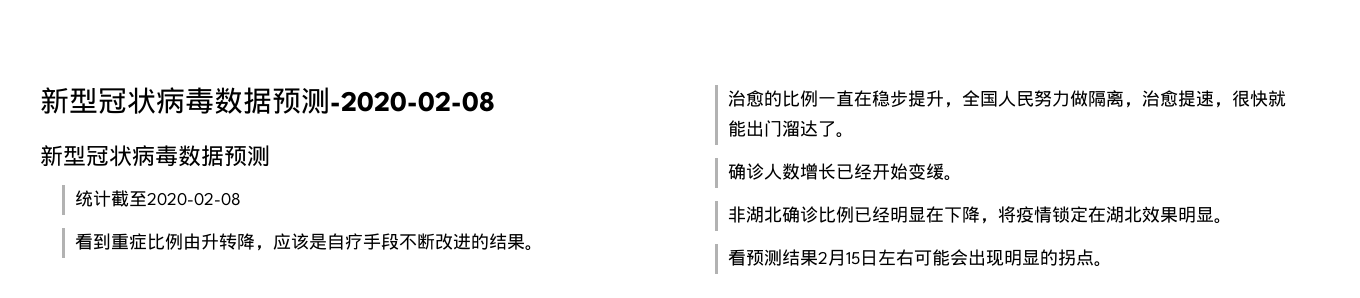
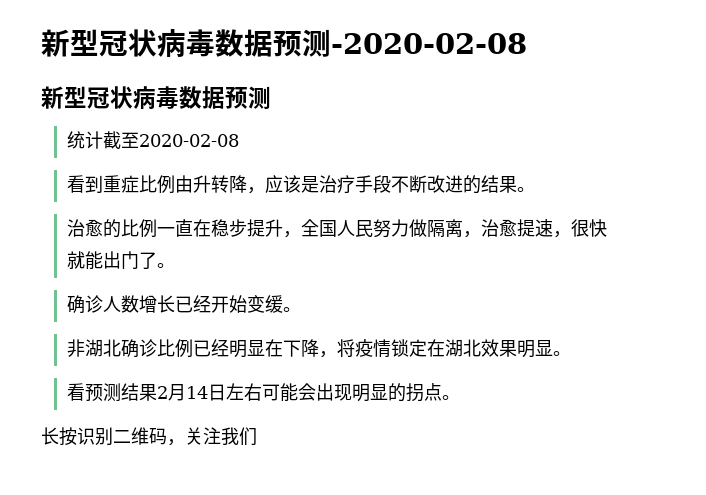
[326,233,345,250] 自 -> [318,175,337,193] 治
[781,120,818,137] 溜达 -> (139, 260) none
[845,252,860,265] 15 -> [185,386,208,399] 14
(1112, 264) none -> [41,427,257,446] // 长按识别二维码，关注我们

